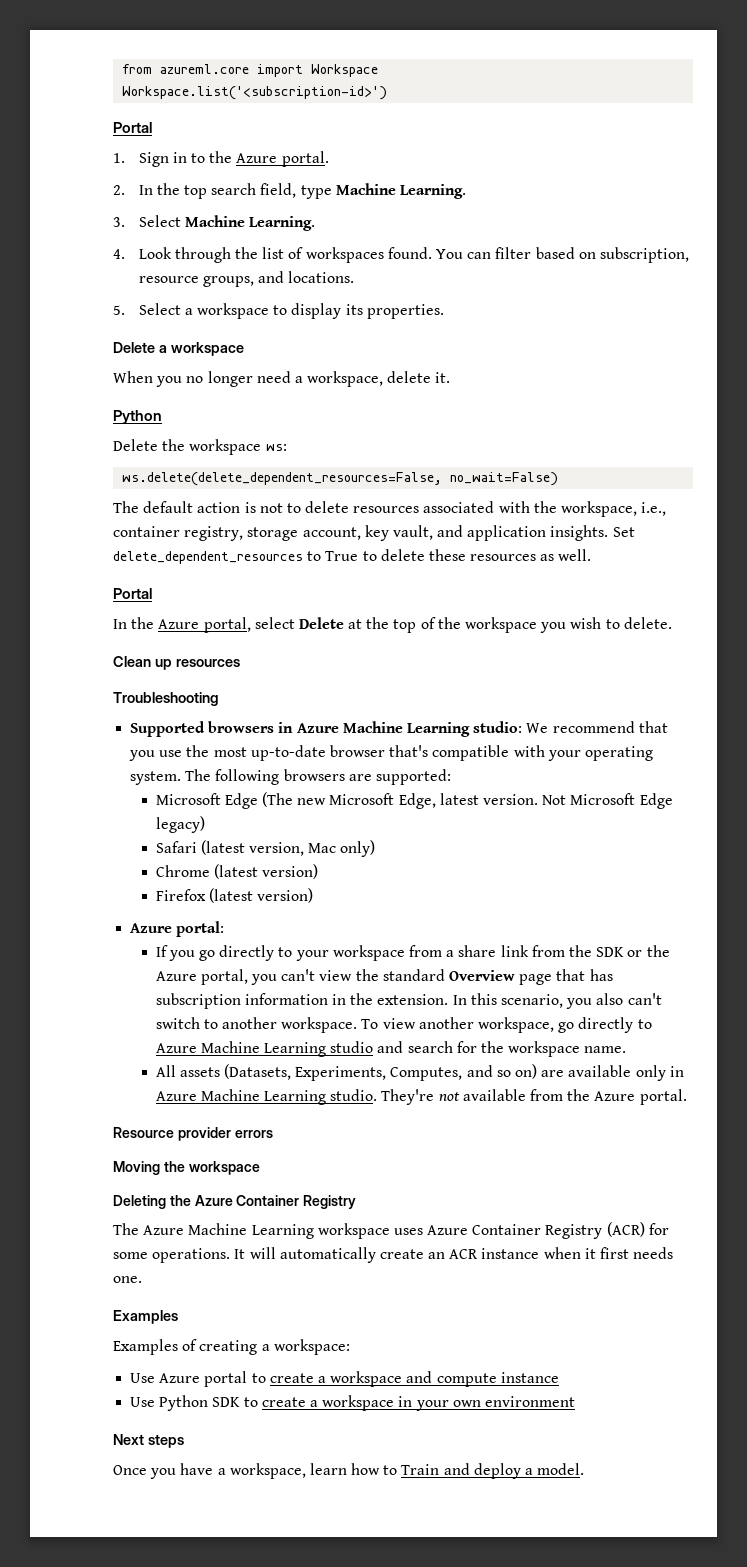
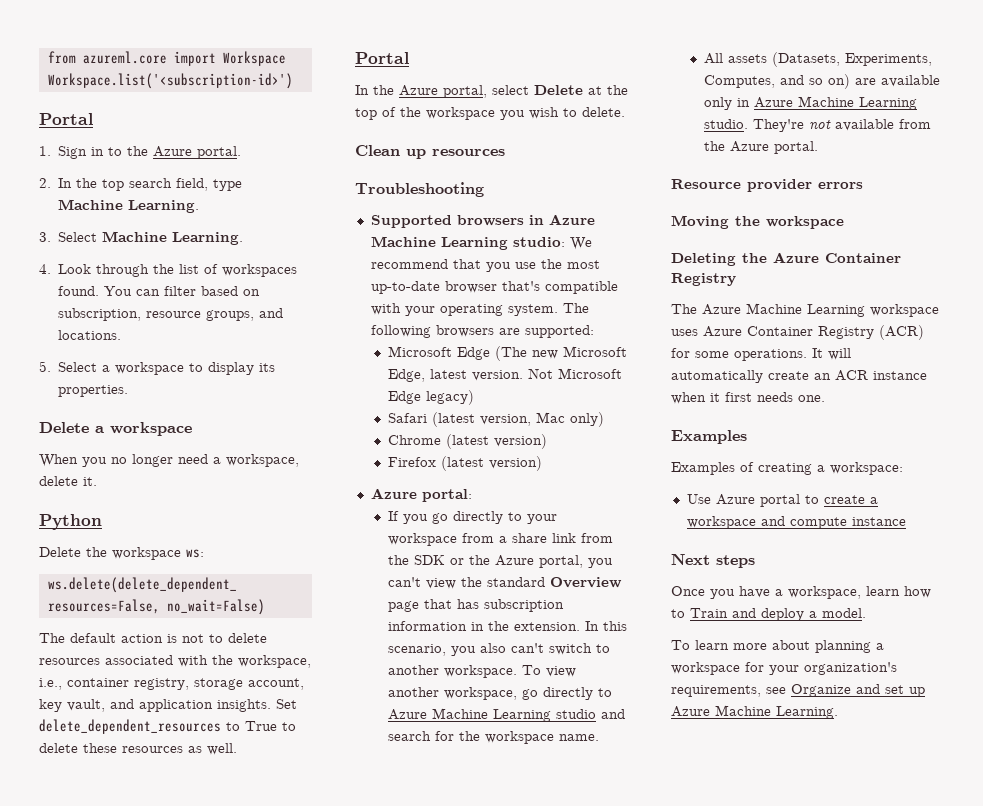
[130,1395,575,1411] // Use Python SDK to create a workspace in your own environment -> (906, 521) none
(585, 1469) none -> [671,640,884,653] [671,662,897,675] [671,684,925,697] [671,705,838,719] // To learn more about planning a workspace for your organization's requirements, see Organize and set up Azure Machine Learning.

